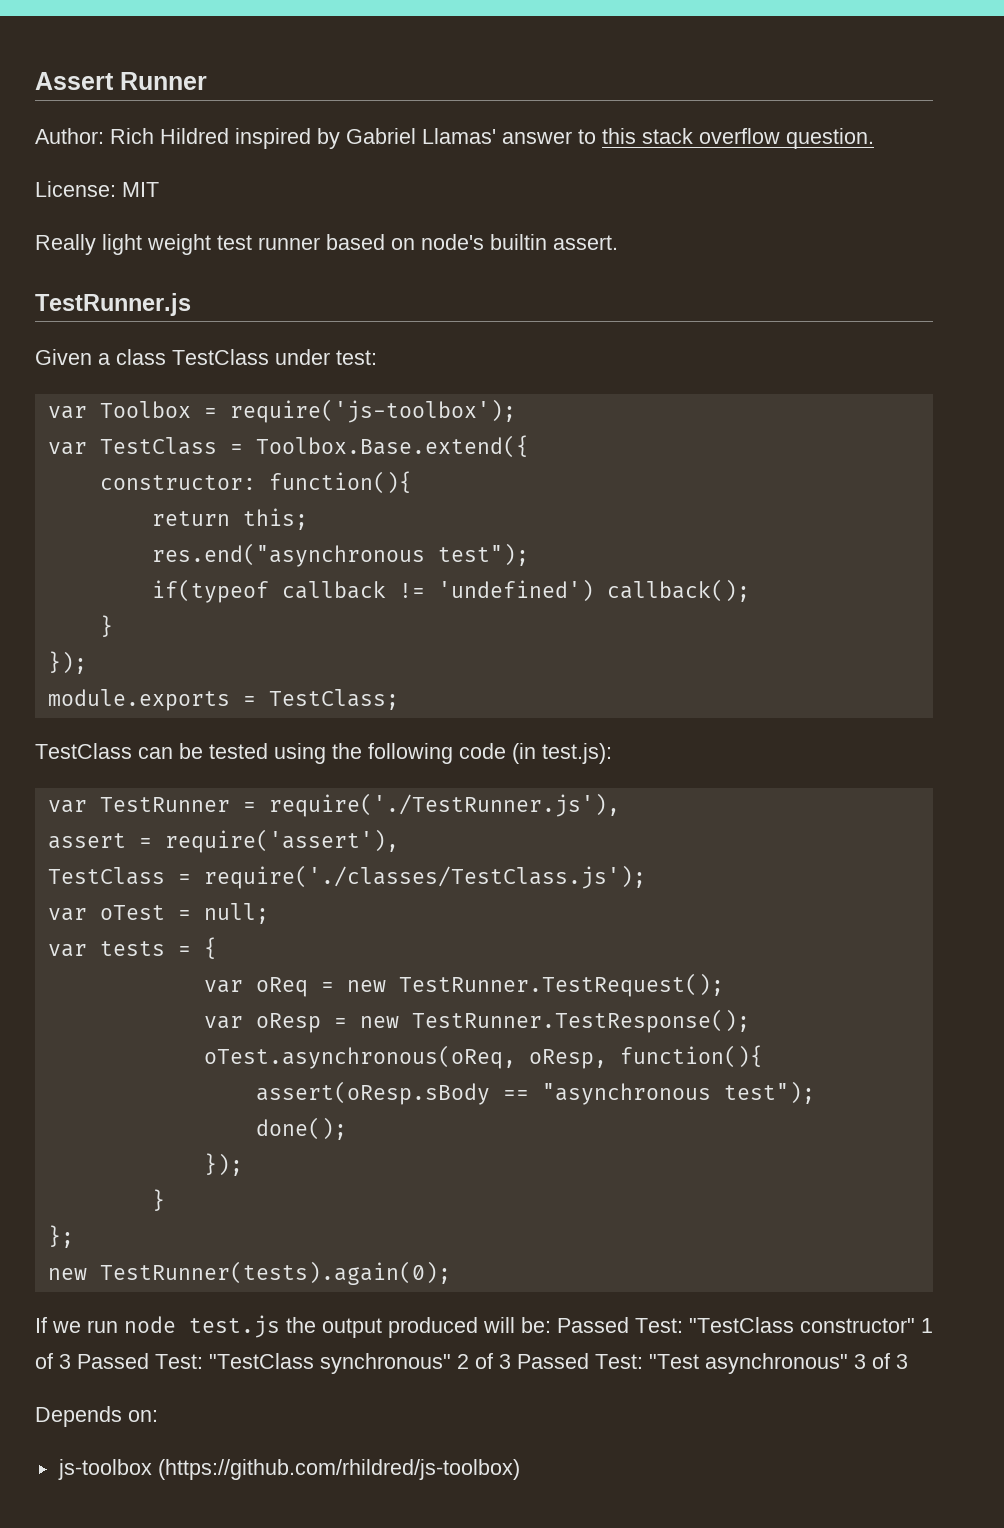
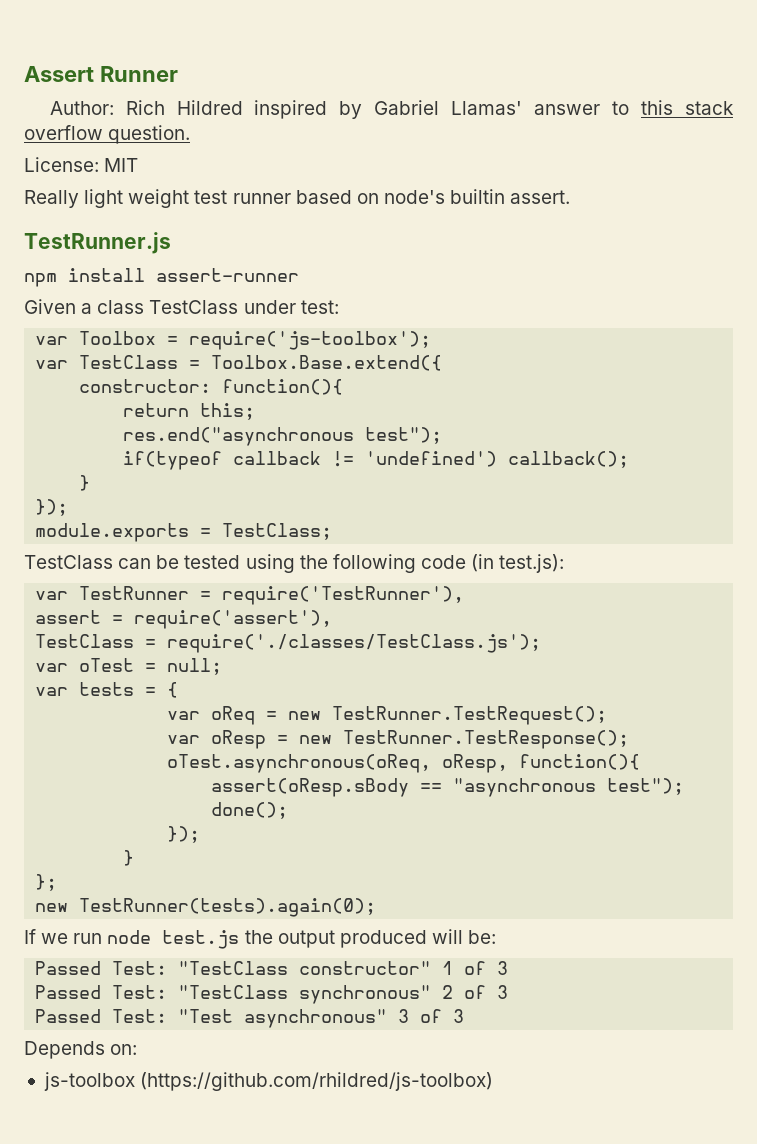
(191, 304) none -> [24,268,299,287] // npm install assert-runner
[268,793,620,817] require('./TestRunner.js'), -> [222,586,465,605] require('TestRunner'),
(551, 1325) none -> (497, 937) //
(71, 1361) none -> (509, 968) //
(511, 1361) none -> (509, 992) //

